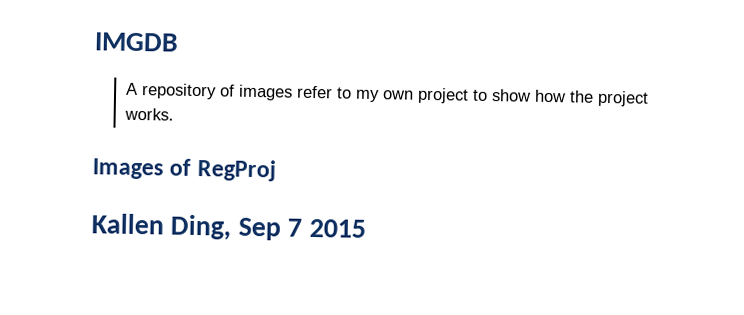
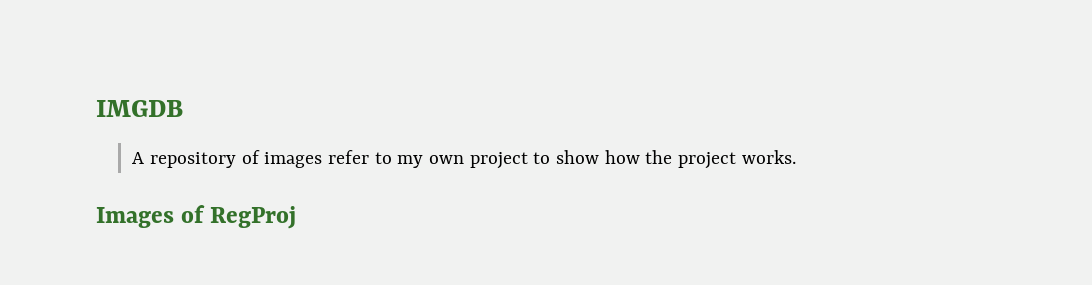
[91,213,366,241] // Kallen Ding, Sep 7 2015 -> (297, 217) none

